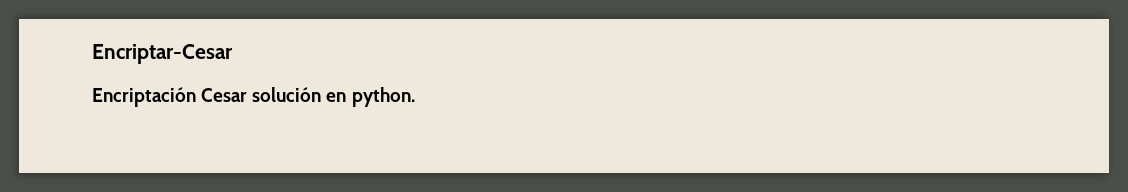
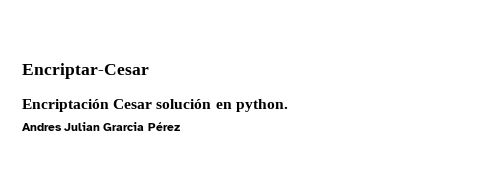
(415, 97) none -> [22,122,180,131] // Andres Julian Grarcia Pérez

